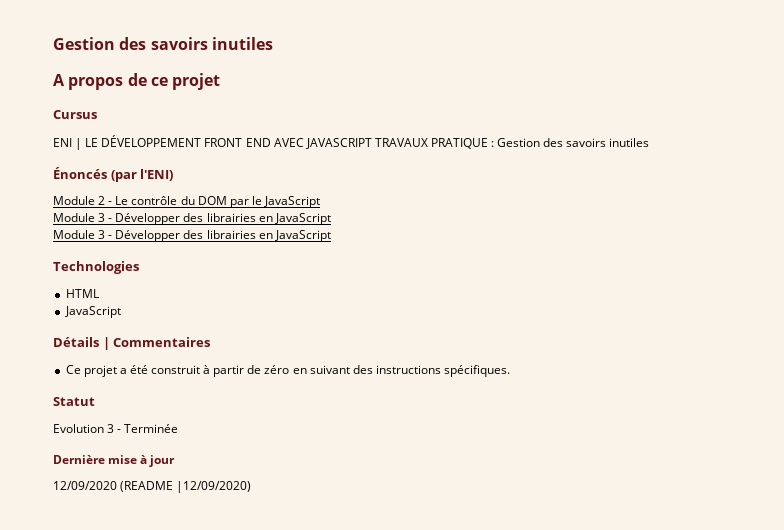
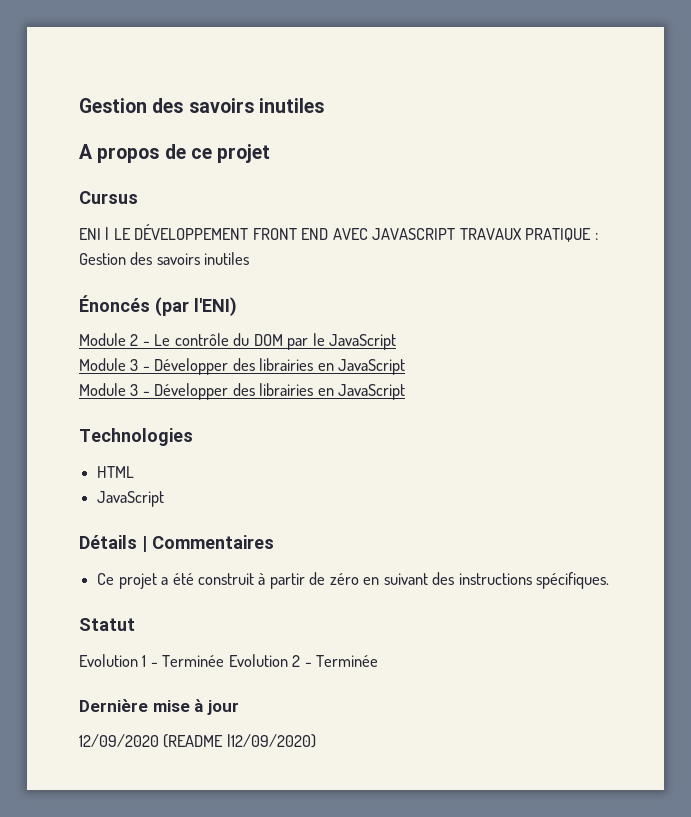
[107,424,115,433] 3 -> [142,654,301,667] 1 - Terminée Evolution 2

